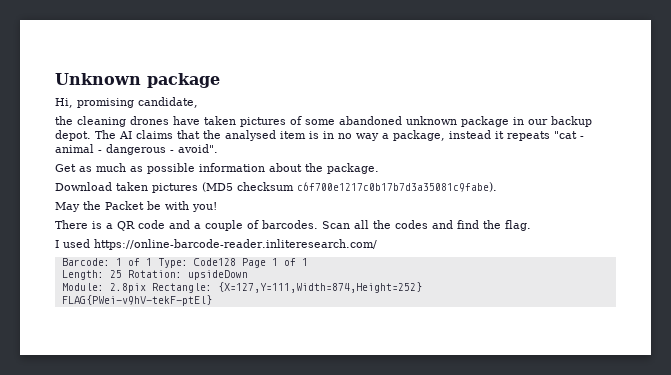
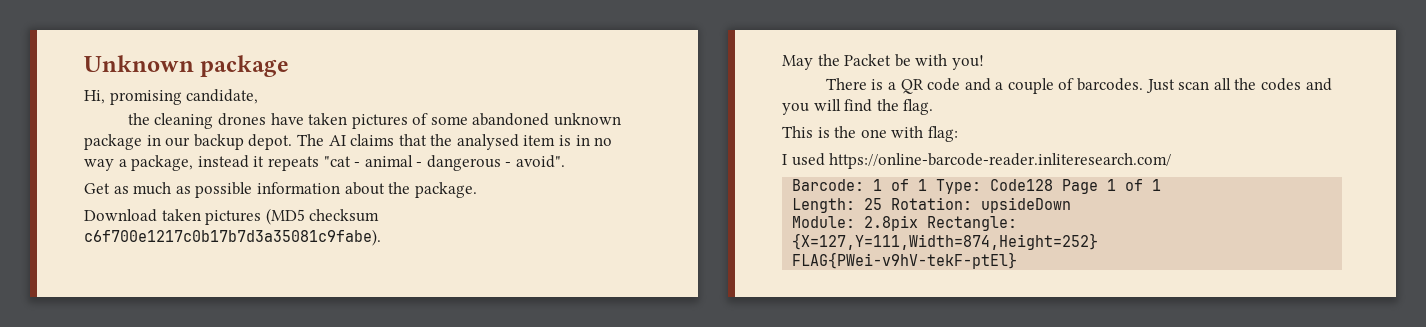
[322,221,350,229] Scan -> [1145,79,1210,93] Just scan
(453, 224) none -> [782,99,841,115] you will
(531, 225) none -> [782,126,958,142] // This is the one with flag:

